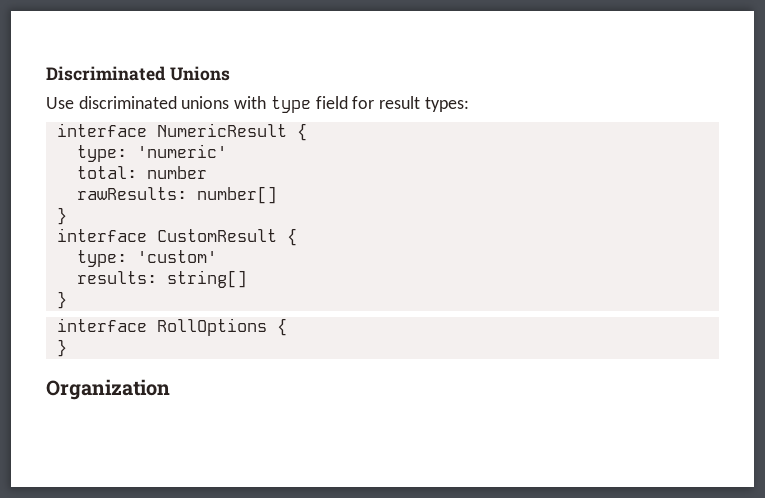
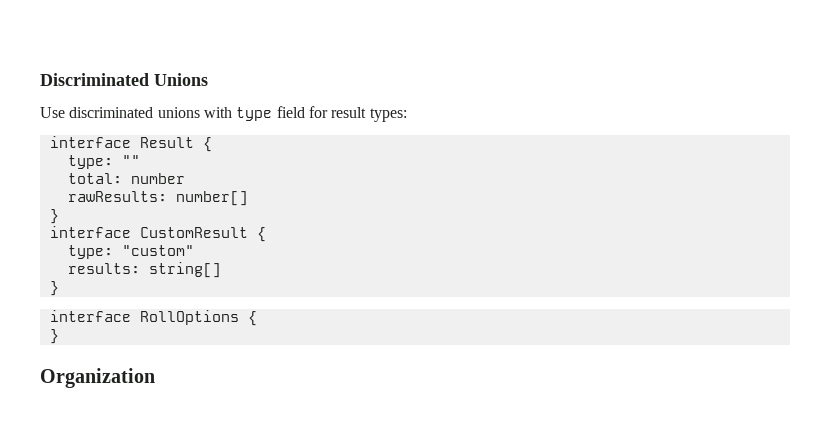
[156,123,307,141] [76,144,227,162] NumericResult { // type: 'numeric' -> [139,137,212,152] [67,155,140,169] Result { // type: ""
[136,250,217,263] 'custom' -> [121,245,194,256] "custom"

